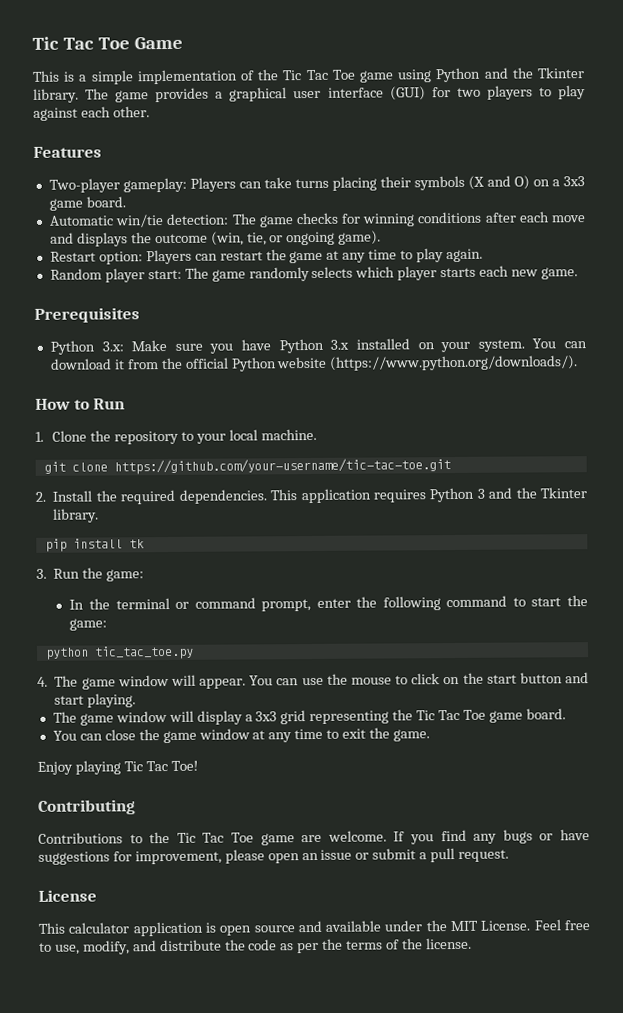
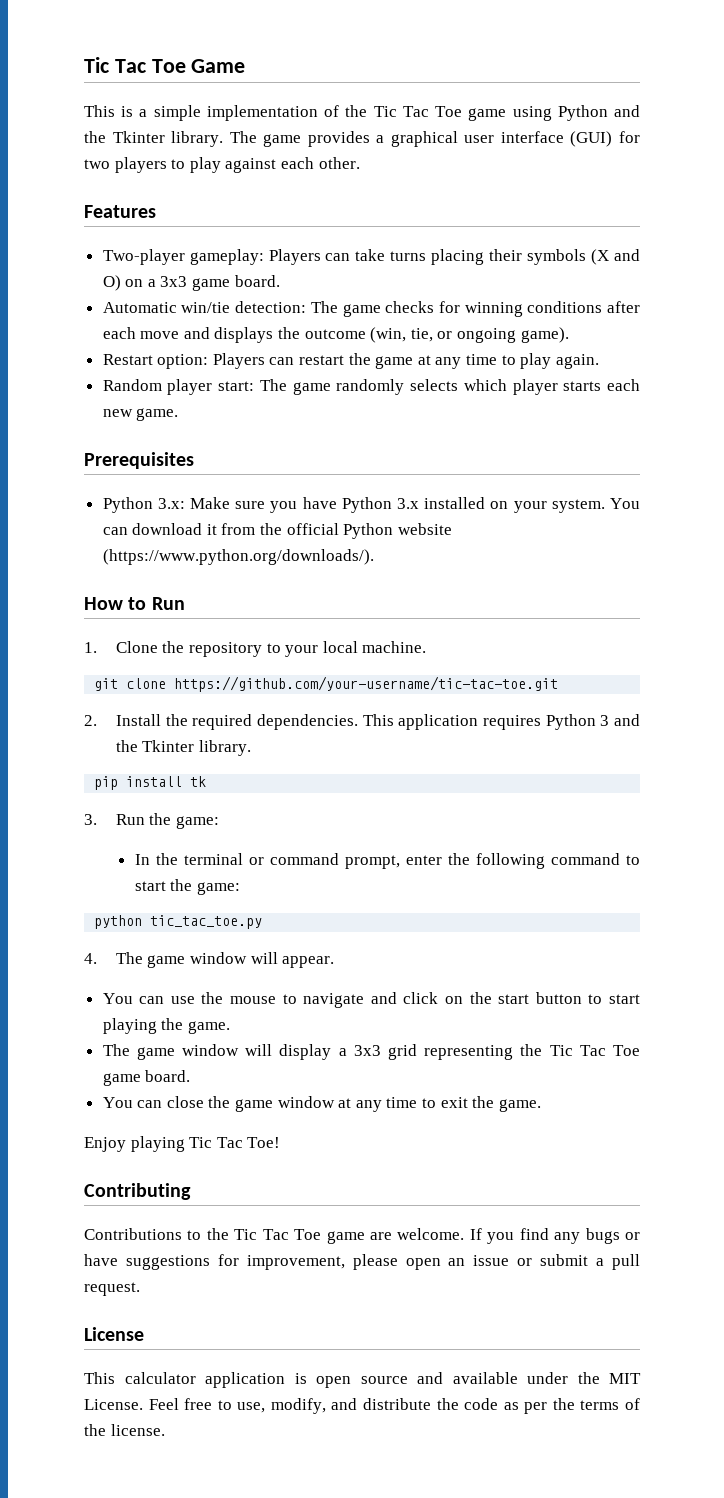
(247, 683) none -> (335, 962) //
(409, 680) none -> [303,992,397,1008] navigate and
[565,672,590,684] [54,693,137,708] and start playing. -> [588,994,640,1004] [102,1018,230,1034] to start playing the game.

